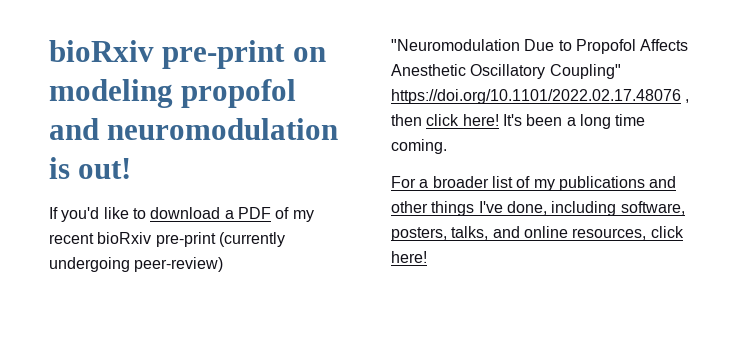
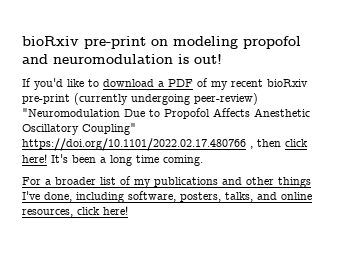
[391,89,681,104] https://doi.org/10.1101/2022.02.17.48076 -> [22,138,246,151] https://doi.org/10.1101/2022.02.17.480766

